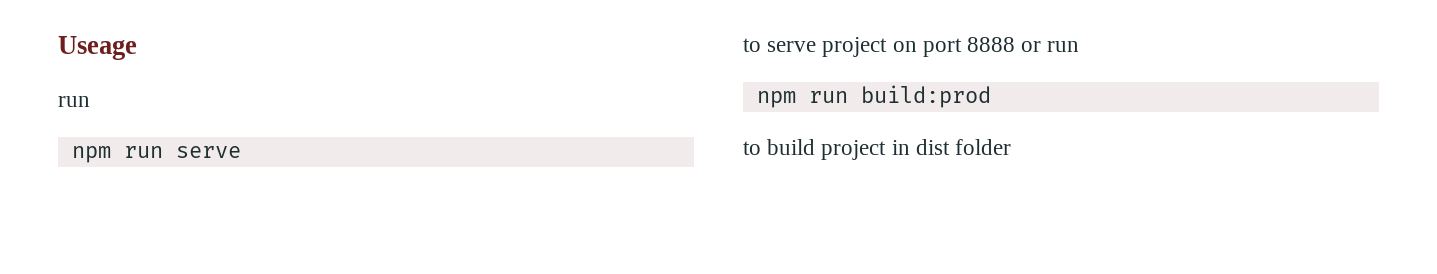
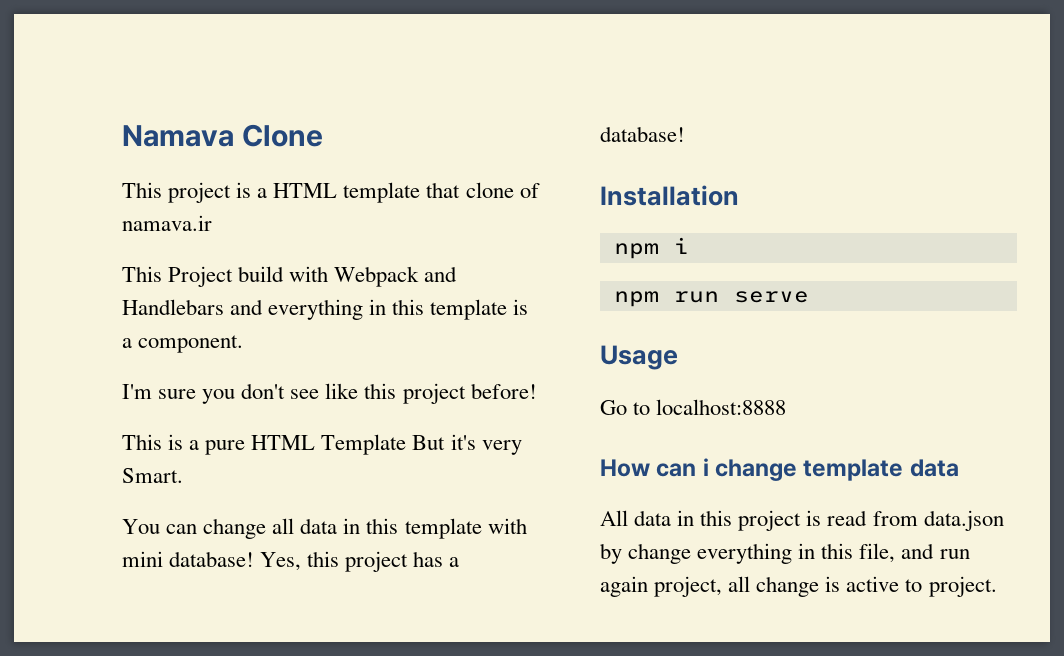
[58,36,137,60] [58,96,90,107] [71,146,241,163] [743,37,1080,57] [756,85,991,108] [743,139,1012,160] Useage // run // npm run serve // to serve project on port 8888 or run // npm run build:prod // to build project in dist folder -> [122,124,323,147] [122,182,540,203] [122,215,212,231] [122,266,458,287] [122,299,529,320] [122,335,244,353] [122,383,537,404] [122,434,522,455] [122,468,183,483] [122,518,527,539] [122,551,460,572] [600,126,685,142] [600,185,739,206] [613,237,689,259] [613,291,809,307] [600,345,678,370] [600,399,787,415] [600,458,959,481] [600,510,1004,531] [600,543,970,564] [600,576,997,597] Namava Clone // This project is a HTML template that clone of namava.ir // This Project build with Webpack and Handlebars and everything in this template is a component. // I'm sure you don't see like this project before! // This is a pure HTML Template But it's very Smart. // You can change all data in this template with mini database! Yes, this project has a database! // Installation // npm i // npm run serve // Usage // Go to localhost:8888 // How can i change template data // All data in this project is read from data.json by change everything in this file, and run again project, all change is active to project.

